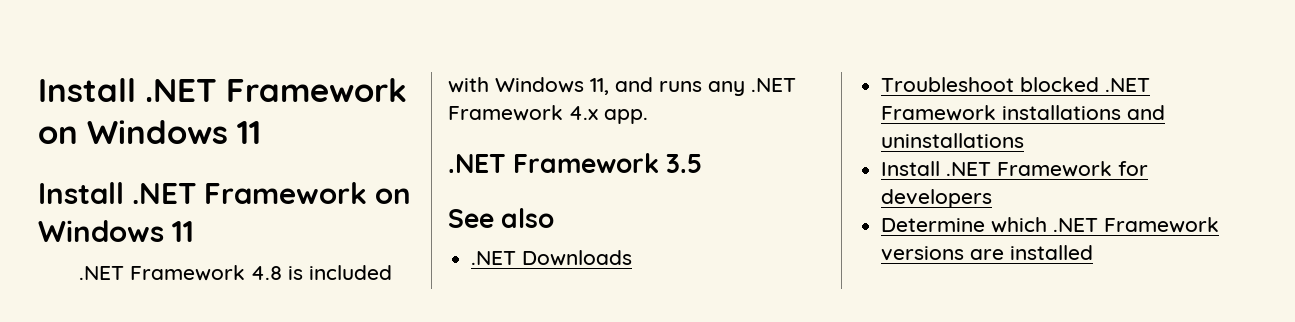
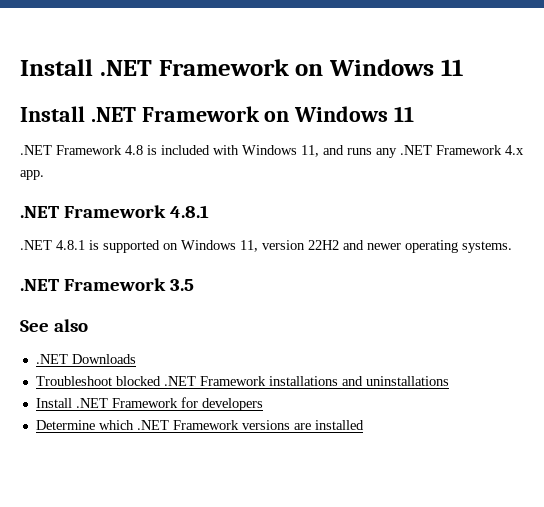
(648, 116) none -> [20,205,209,218] [20,240,512,253] // .NET Framework 4.8.1 // .NET 4.8.1 is supported on Windows 11, version 22H2 and newer operating systems.

